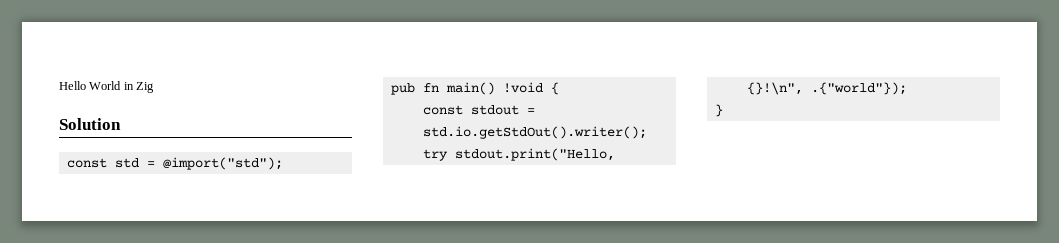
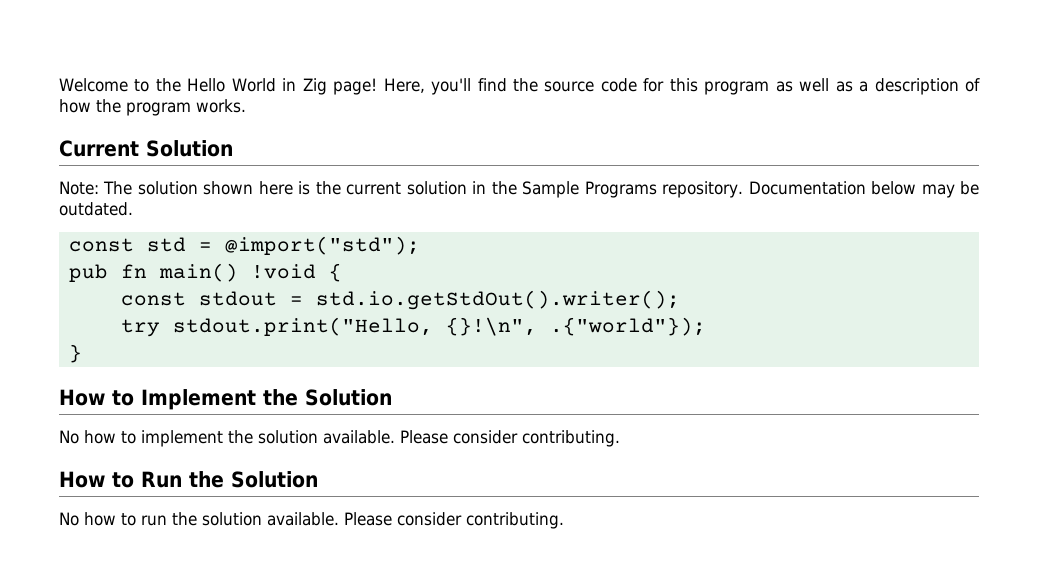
(59, 85) none -> [59,78,181,92] Welcome to the
[59,118,121,130] // Solution -> [333,78,980,95] [59,99,246,116] [59,140,233,157] [59,181,980,198] [59,202,133,216] page! Here, you'll find the source code for this program as well as a description of how the program works. // Current Solution // Note: The solution shown here is the current solution in the Sample Programs repository. Documentation below may be outdated.
(723, 110) none -> [59,389,392,410] [59,430,620,447] [59,471,318,488] [59,512,564,529] // How to Implement the Solution // No how to implement the solution available. Please consider contributing. // How to Run the Solution // No how to run the solution available. Please consider contributing.

